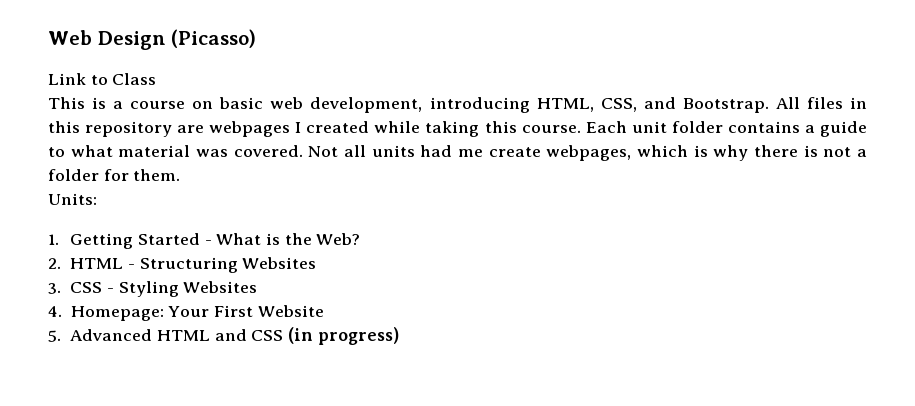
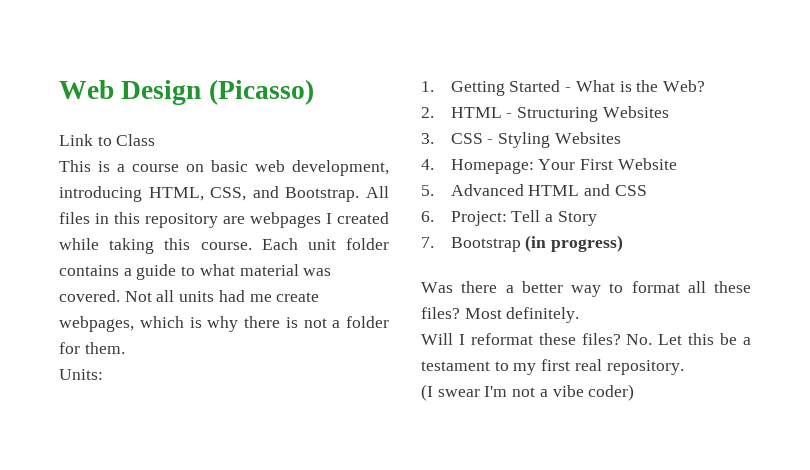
[287,327,399,345] (in progress) -> [421,210,597,226] [421,235,624,252] [421,281,751,297] [421,307,580,323] [421,333,752,345] [421,359,684,375] [421,384,635,401] // 6. Project: Tell a Story // 7. Bootstrap (in progress) // Was there a better way to format all these files? Most definitely. // Will I reformat these files? No. Let this be a testament to my first real repository. // (I swear I'm not a vibe coder)

